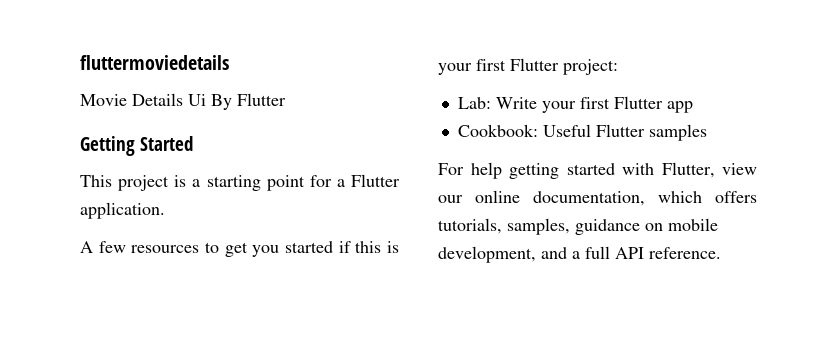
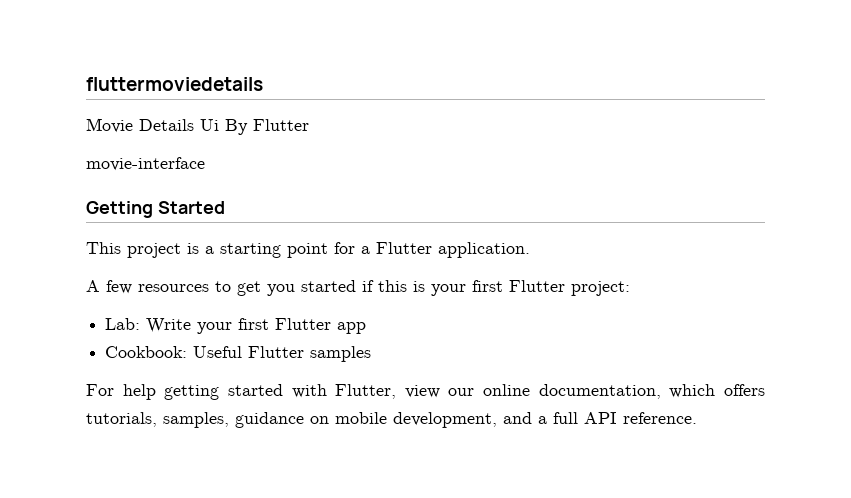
(286, 99) none -> [86,157,205,171] // movie-interface

